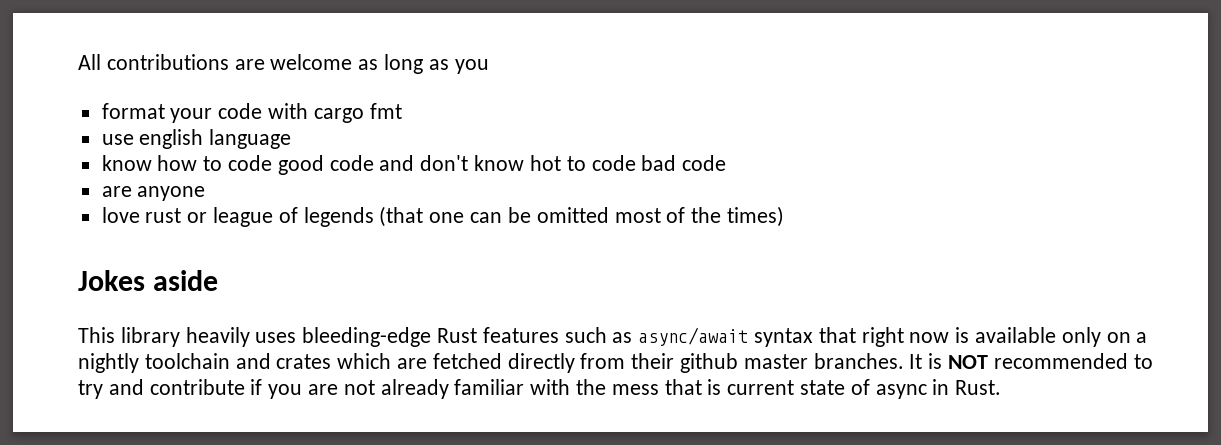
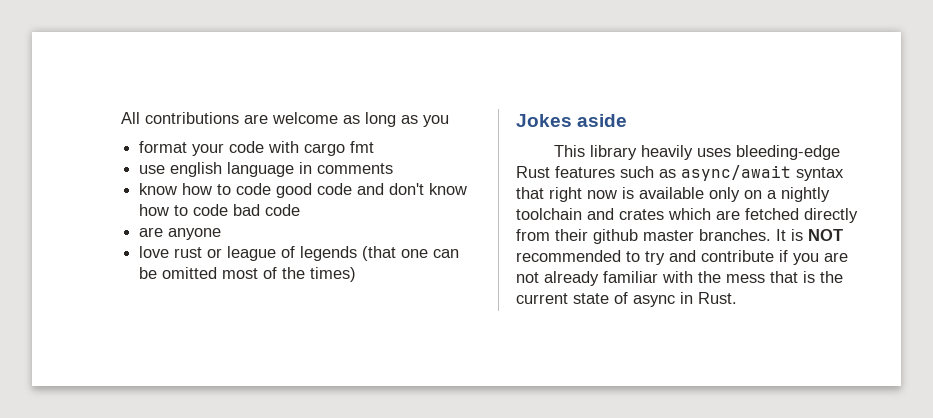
(292, 139) none -> [299,162,394,174] in comments
[529,155,561,171] hot -> [139,204,170,216] how
(722, 387) none -> [820,271,843,283] the

